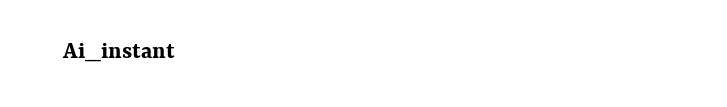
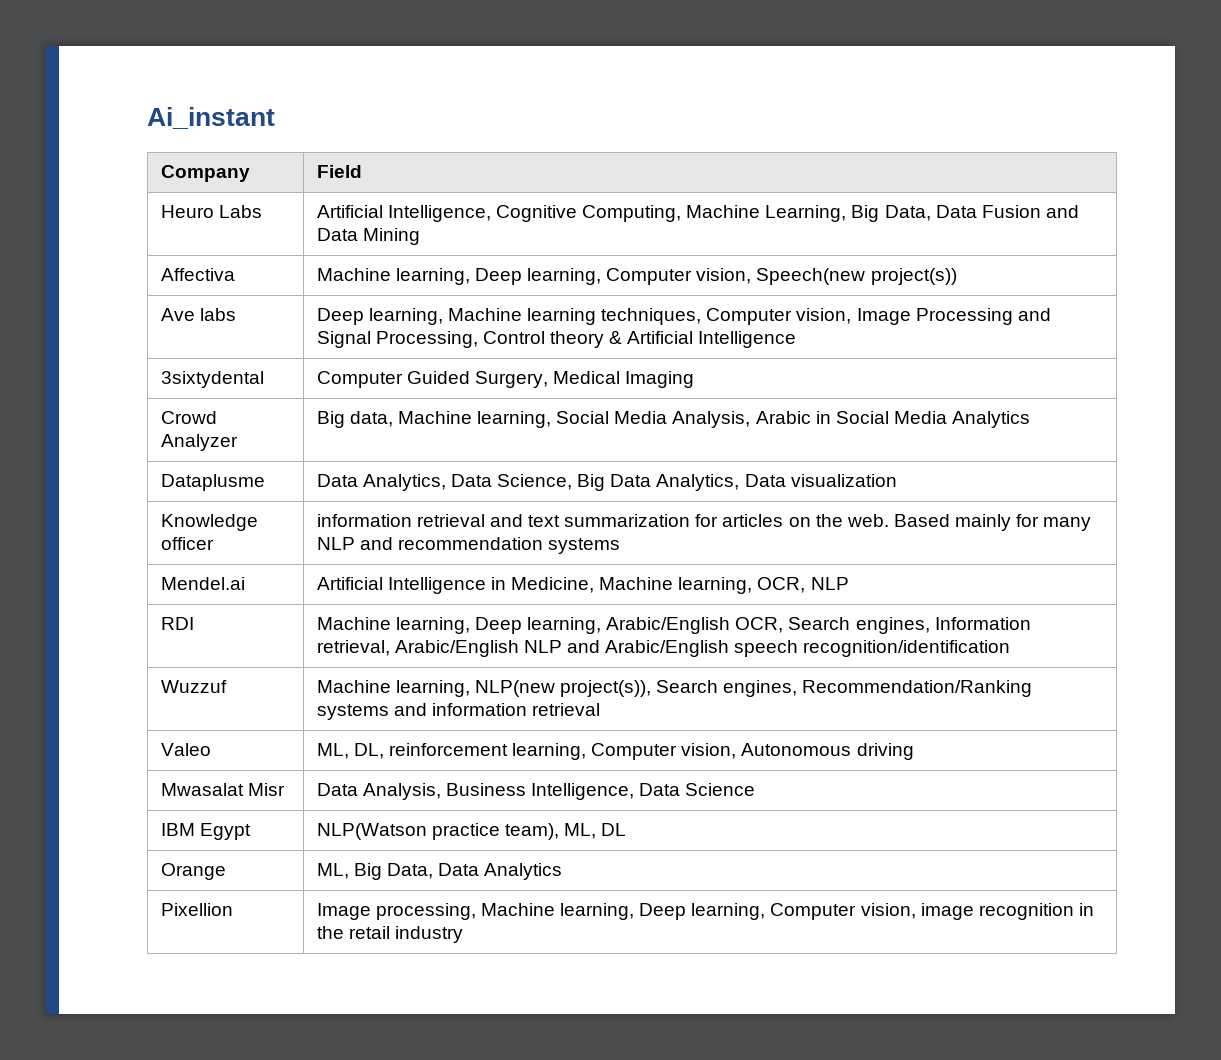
(175, 52) none -> [160,165,250,182] [316,165,362,178] [160,205,262,218] [316,205,1079,222] [316,228,420,245] [160,268,235,281] [316,268,957,285] [160,308,236,321] [316,308,1051,325] [316,331,797,348] [160,371,264,388] [316,371,695,388] [160,411,217,424] [160,434,238,451] [316,411,1031,428] [160,474,265,491] [316,474,897,491] [160,514,258,531] [160,537,214,550] [316,514,1092,531] [316,537,621,554] [160,577,245,590] [316,577,849,594] [160,617,194,630] [316,617,1031,634] [316,640,1011,657] [160,680,227,693] [316,680,1033,697] [316,703,601,720] [160,743,211,756] [316,743,914,760] [160,783,285,796] [316,783,756,800] [160,823,251,840] [316,823,627,840] [160,863,226,880] [316,863,563,880] [160,903,233,916] [316,903,1094,920] [316,926,463,943] // Company | Field // Heuro Labs | Artificial Intelligence, Cognitive Computing, Machine Learning, Big Data, Data Fusion and Data Mining // Affectiva | Machine learning, Deep learning, Computer vision, Speech(new project(s)) // Ave labs | Deep learning, Machine learning techniques, Computer vision, Image Processing and Signal Processing, Control theory & Artificial Intelligence // 3sixtydental | Computer Guided Surgery, Medical Imaging // Crowd Analyzer | Big data, Machine learning, Social Media Analysis, Arabic in Social Media Analytics // Dataplusme | Data Analytics, Data Science, Big Data Analytics, Data visualization // Knowledge officer | information retrieval and text summarization for articles on the web. Based mainly for many NLP and recommendation systems // Mendel.ai | Artificial Intelligence in Medicine, Machine learning, OCR, NLP // RDI | Machine learning, Deep learning, Arabic/English OCR, Search engines, Information retrieval, Arabic/English NLP and Arabic/English speech recognition/identification // Wuzzuf | Machine learning, NLP(new project(s)), Search engines, Recommendation/Ranking systems and information retrieval // Valeo | ML, DL, reinforcement learning, Computer vision, Autonomous driving // Mwasalat Misr | Data Analysis, Business Intelligence, Data Science // IBM Egypt | NLP(Watson practice team), ML, DL // Orange | ML, Big Data, Data Analytics // Pixellion | Image processing, Machine learning, Deep learning, Computer vision, image recognition in the retail industry

